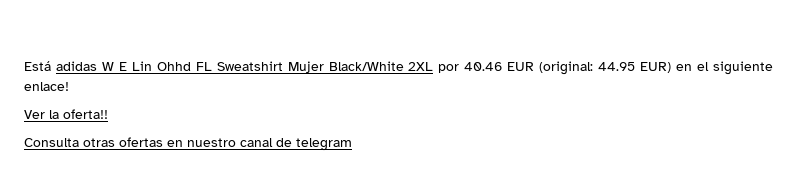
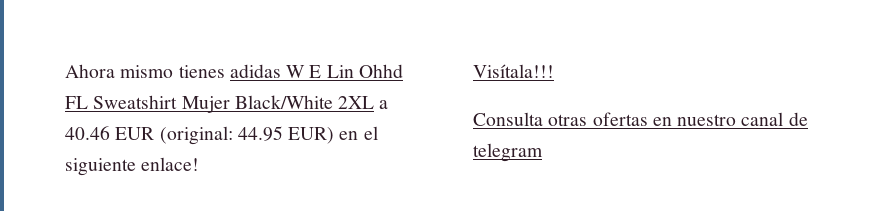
[24,61,51,71] Está -> [65,64,225,78] Ahora mismo tienes
[438,64,460,73] por -> [379,100,389,109] a
[24,109,108,119] Ver la oferta!! -> [473,64,554,78] Visítala!!!

